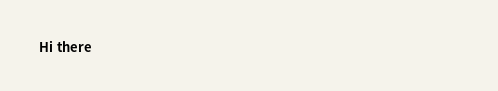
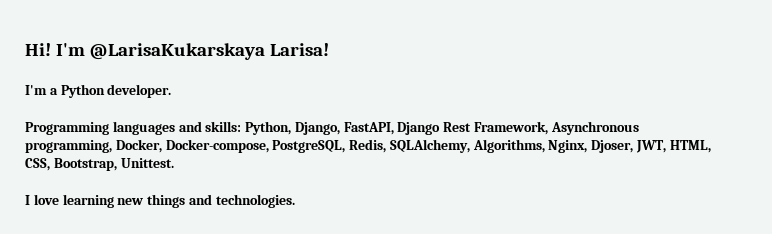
[39,40,92,52] Hi there -> [25,43,330,60] [25,84,172,98] [25,121,639,135] [25,139,711,153] [25,158,174,171] [25,194,295,208] Hi! I'm @LarisaKukarskaya Larisa! // I'm a Python developer. // Programming languages and skills: Python, Django, FastAPI, Django Rest Framework, Asynchronous programming, Docker, Docker-compose, PostgreSQL, Redis, SQLAlchemy, Algorithms, Nginx, Djoser, JWT, HTML, CSS, Bootstrap, Unittest. // I love learning new things and technologies.

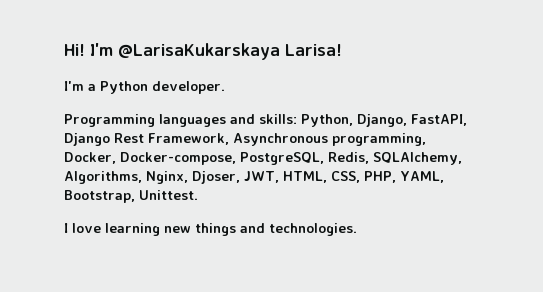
(50, 164) none -> [364,171,444,183] PHP, YAML,

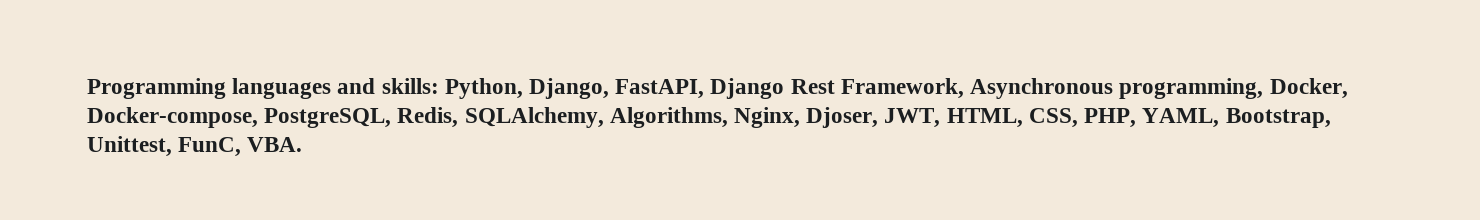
[64,43,342,60] [64,81,225,94] Hi! I'm @LarisaKukarskaya Larisa! // I'm a Python developer. // -> (87, 88) none
[139,190,198,200] [64,223,357,236] Unittest. // I love learning new things and technologies. -> [87,136,303,157] Unittest, FunC, VBA.

